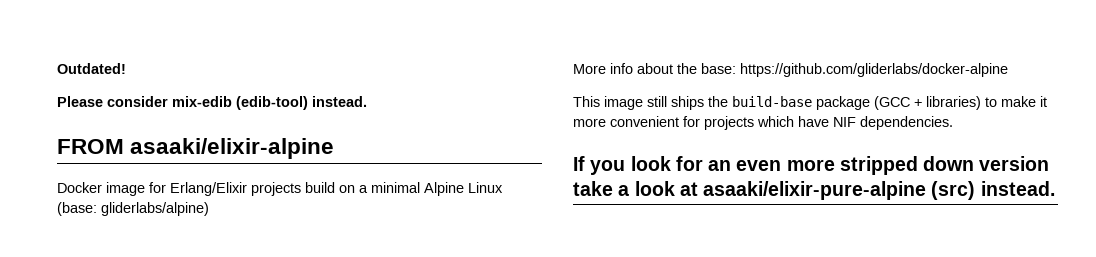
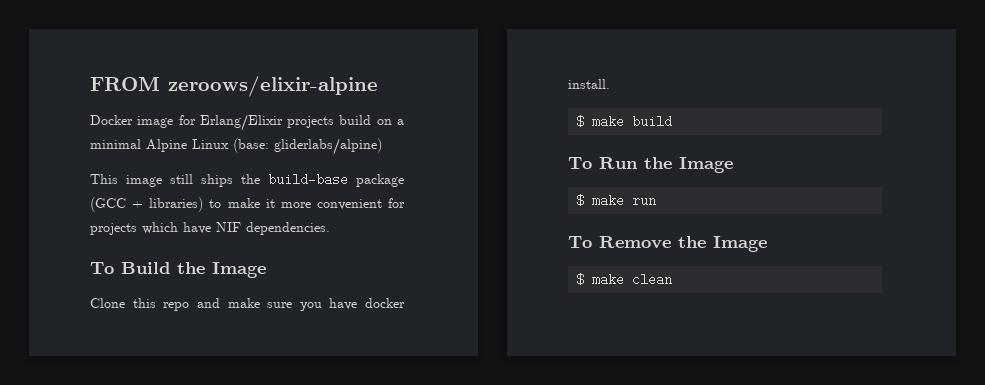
[57,63,126,74] [57,96,367,110] [57,138,335,159] Outdated! // Please consider mix-edib (edib-tool) instead. // FROM asaaki/elixir-alpine -> [90,76,378,97] FROM zeroows/elixir-alpine
[573,63,1008,77] // More info about the base: https://github.com/gliderlabs/docker-alpine -> (382, 146) none
[573,156,1050,175] [573,181,1055,200] If you look for an even more stripped down version take a look at asaaki/elixir-pure-alpine (src) instead. -> [90,262,266,278] [90,298,405,311] [568,79,610,89] [576,115,673,128] [568,157,733,173] [576,194,657,207] [568,236,767,252] [576,273,673,286] To Build the Image // Clone this repo and make sure you have docker install. // $ make build // To Run the Image // $ make run // To Remove the Image // $ make clean

